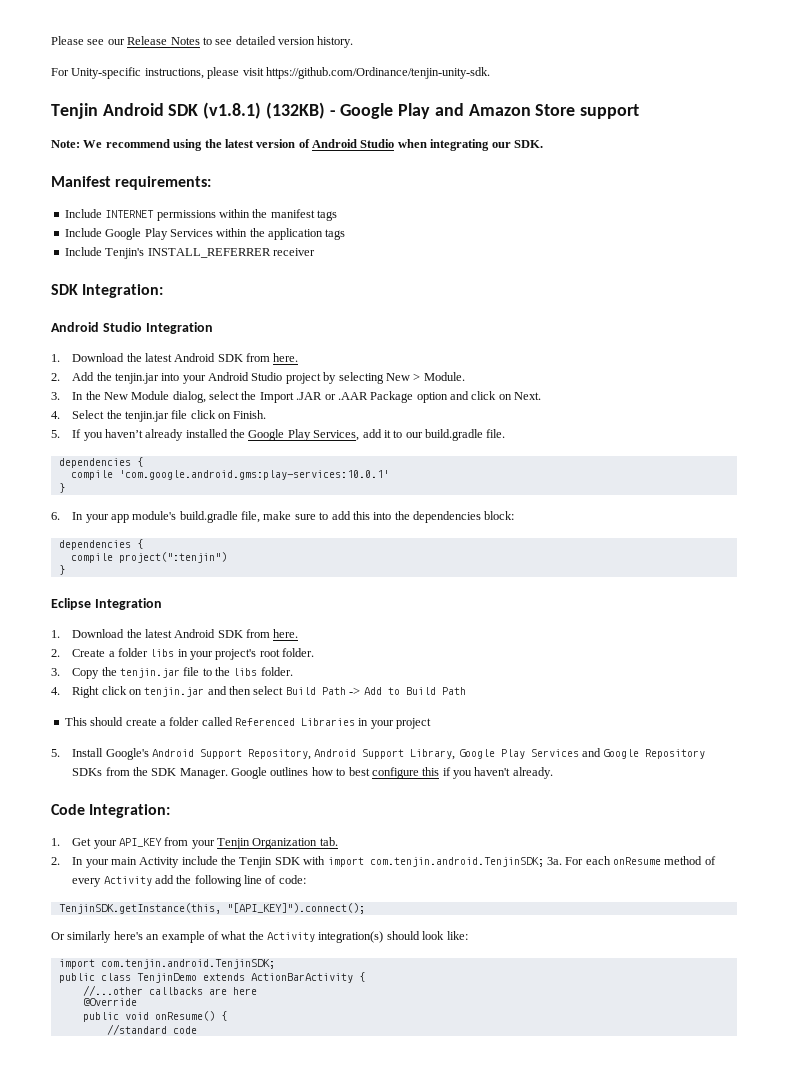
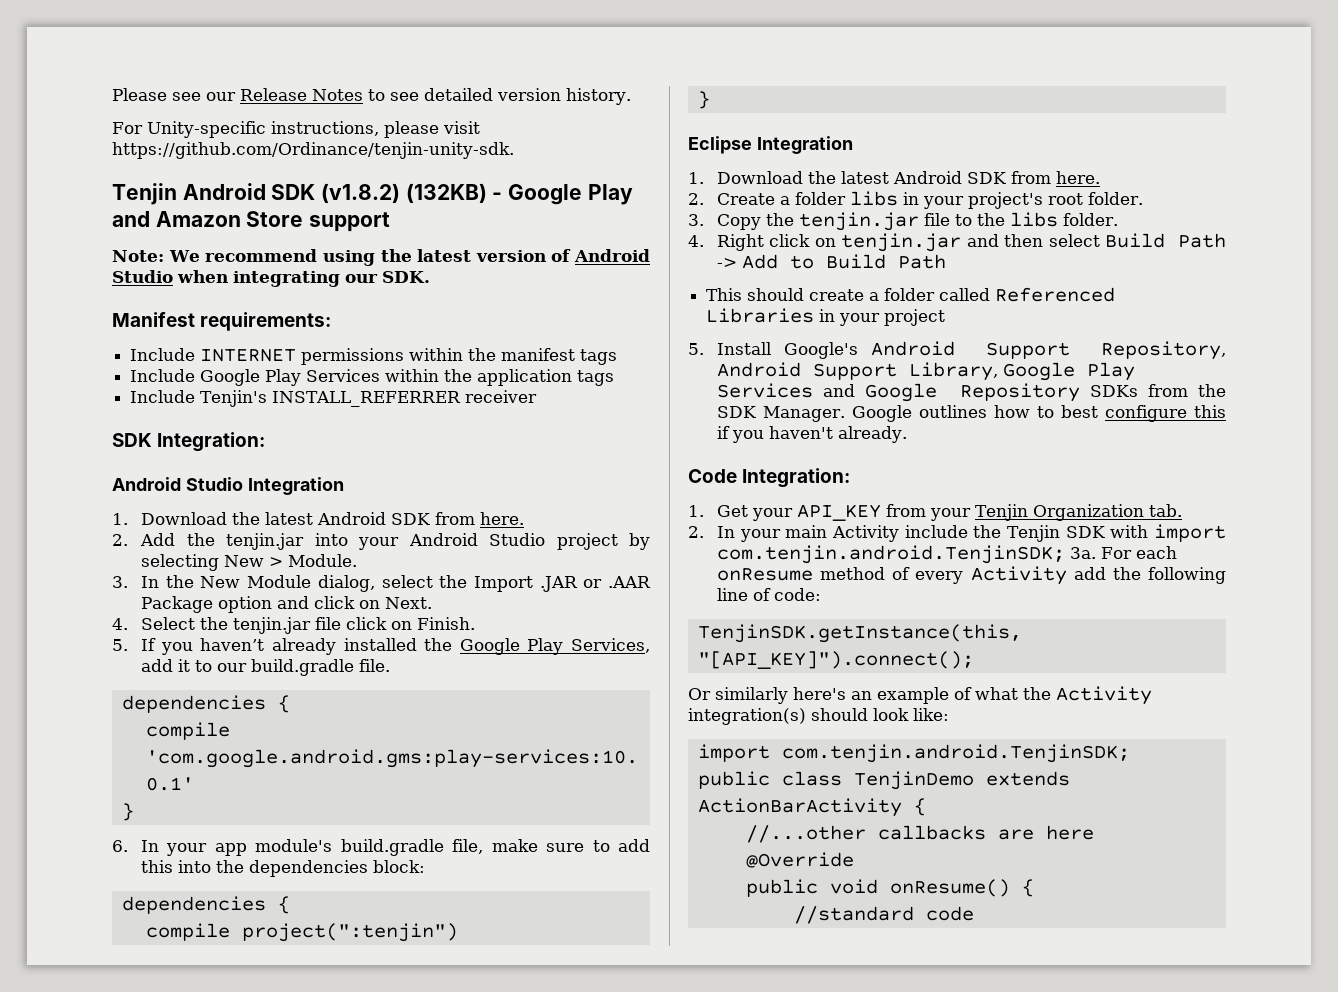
[203,102,262,119] (v1.8.1) -> [321,183,401,203] (v1.8.2)

